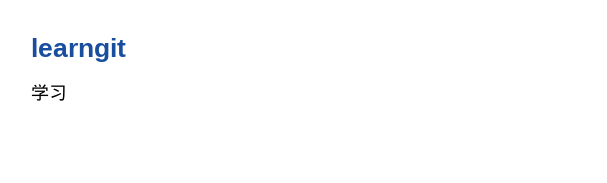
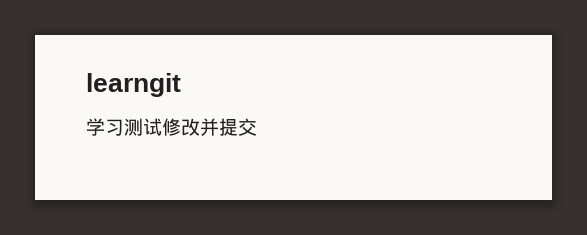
(67, 93) none -> [124,118,257,136] 测试修改并提交

